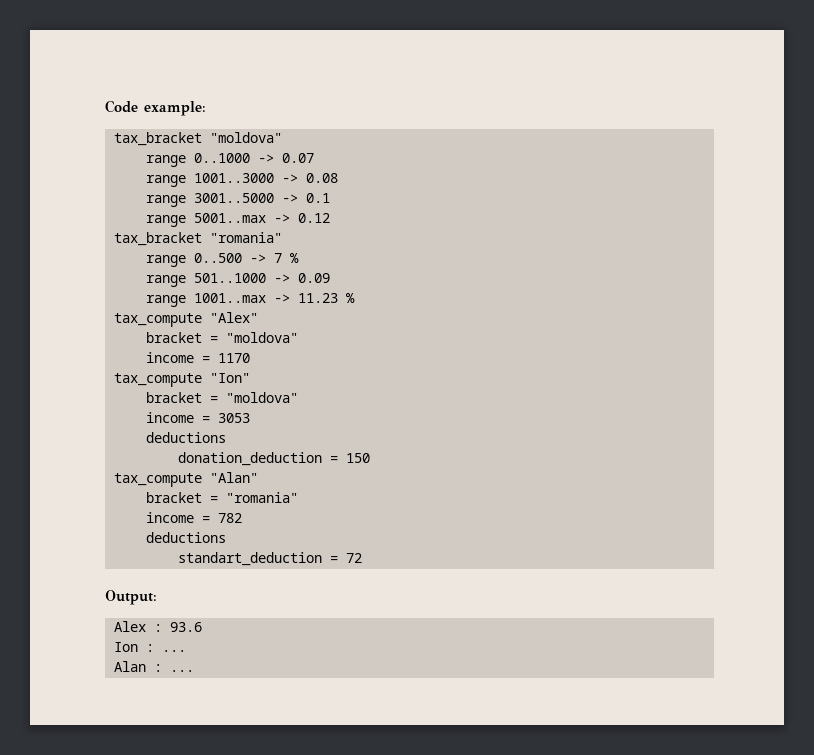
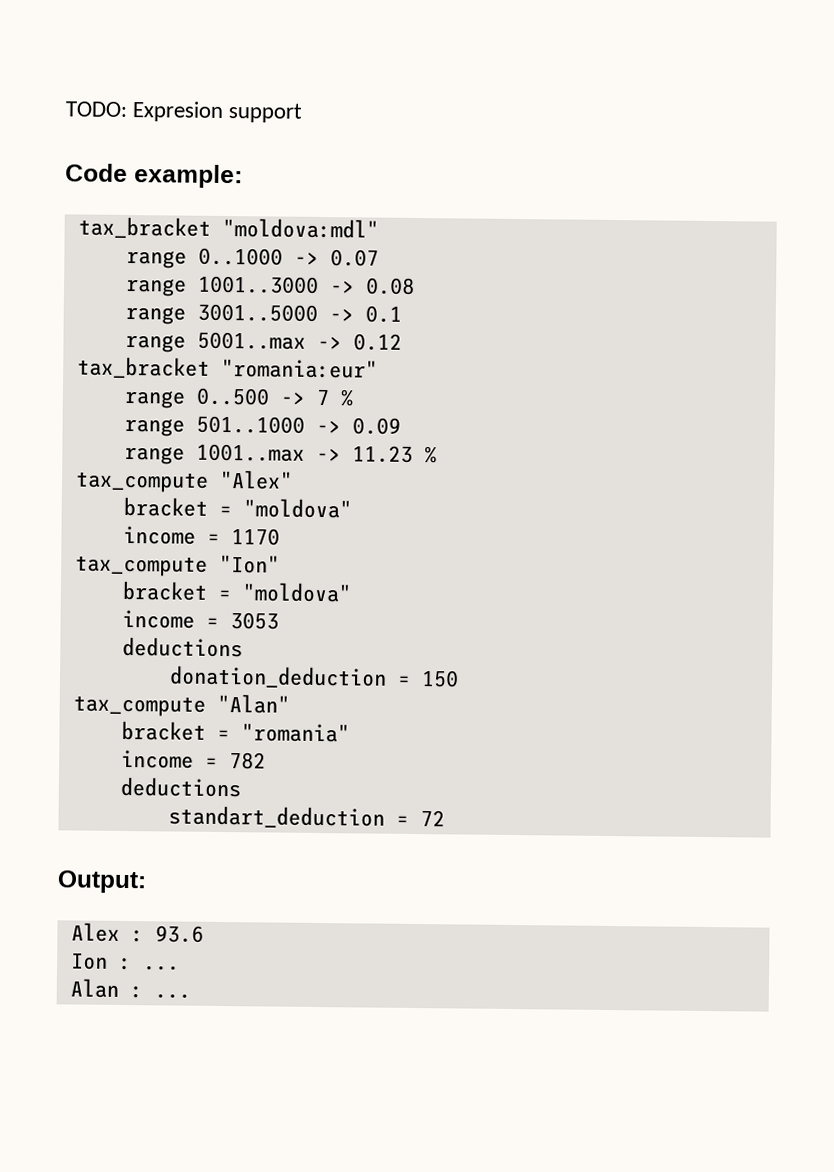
(105, 106) none -> [65,101,303,123] TODO: Expresion support //
[209,132,282,143] "moldova" -> [221,217,379,239] "moldova:mdl"
[209,232,282,243] "romania" -> [220,358,378,379] "romania:eur"

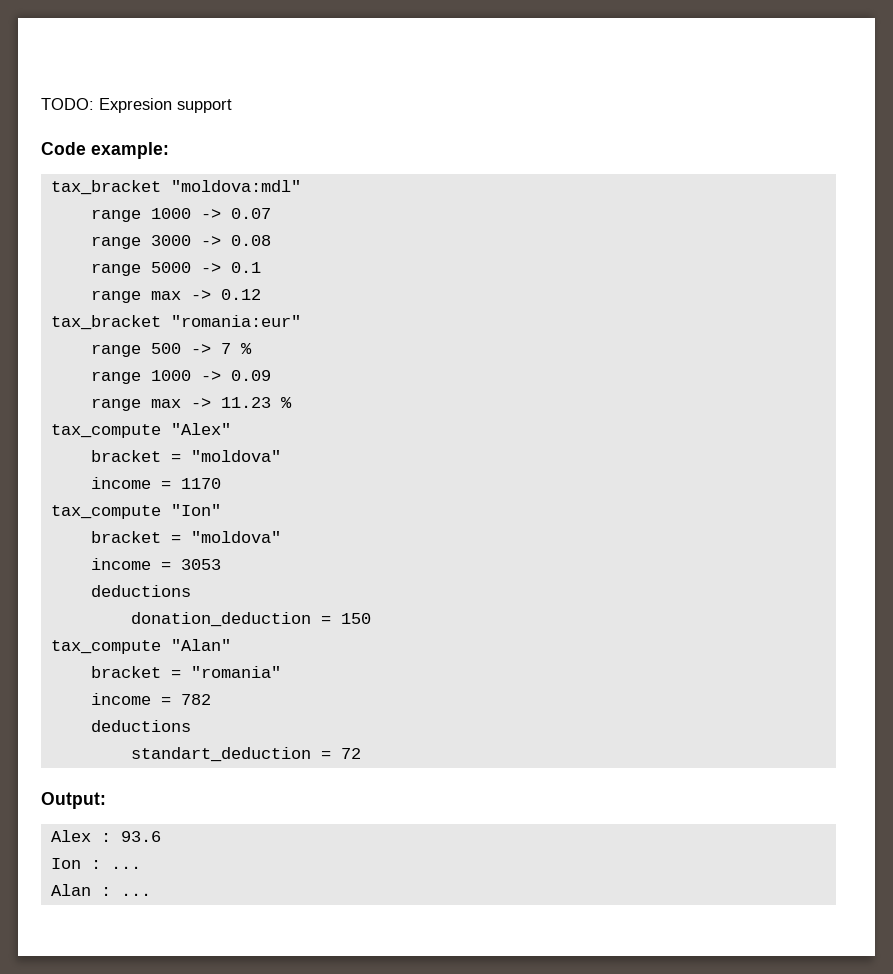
[197,247,283,266] 0..1000 -> [150,208,191,219] 1000
[197,275,319,294] 1001..3000 -> [150,235,191,246] 3000
[196,303,318,322] 3001..5000 -> [150,262,191,273] 5000
[196,331,306,350] 5001..max -> [150,291,181,300] max
[195,387,270,406] 0..500 -> [150,343,181,354] 500
[195,415,305,434] 501..1000 -> [150,370,191,381] 1000
[195,443,305,462] 1001..max -> [150,399,181,408] max

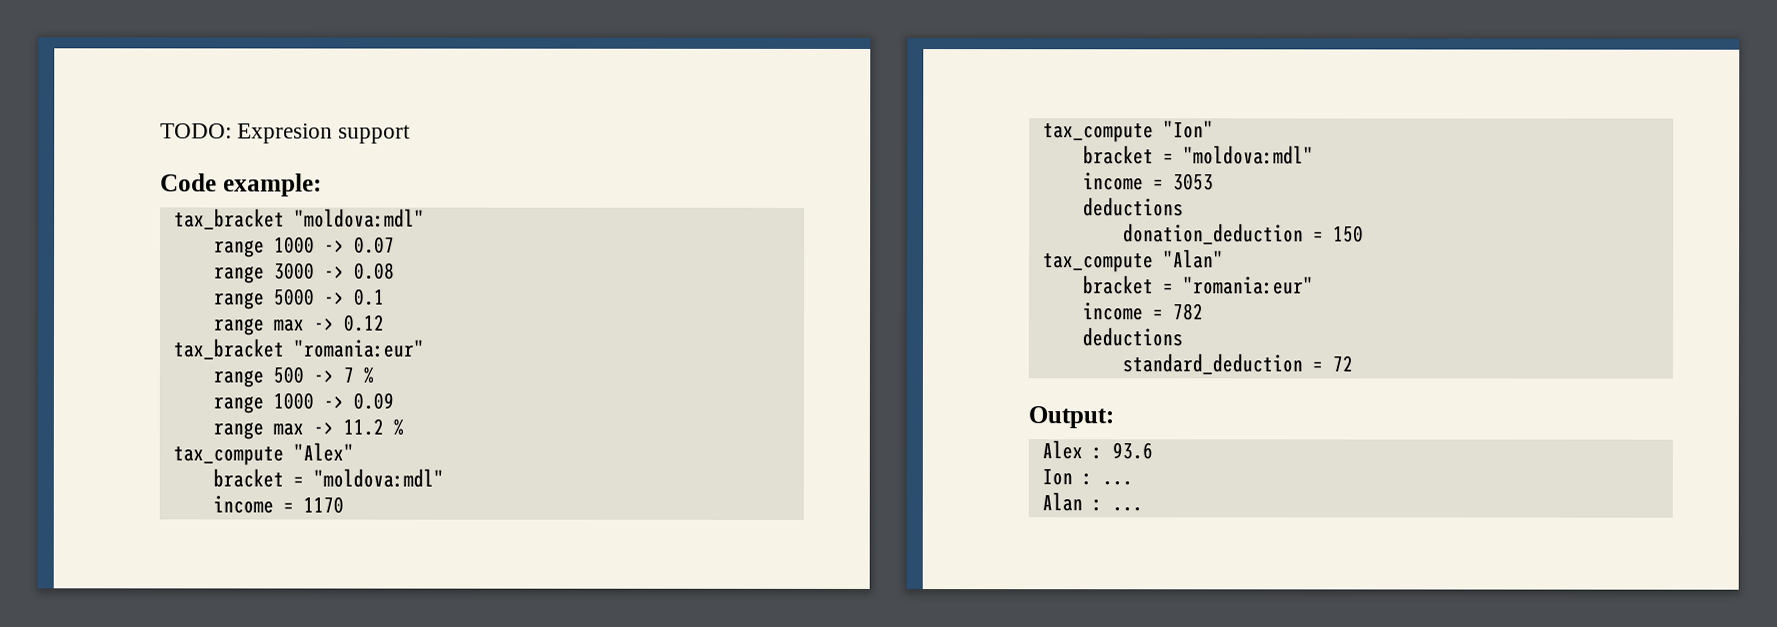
[220,397,271,408] 11.23 -> [342,418,384,436] 11.2
[190,450,281,462] "moldova" -> [312,468,444,488] "moldova:mdl"
[190,531,281,543] "moldova" -> [1182,145,1314,165] "moldova:mdl"
[190,666,281,678] "romania" -> [1182,276,1314,295] "romania:eur"
[130,747,311,762] standart_deduction -> [1121,353,1303,375] standard_deduction

